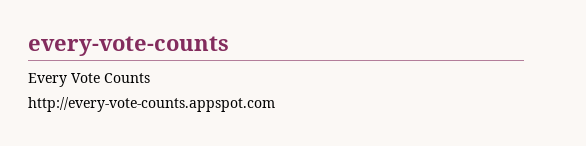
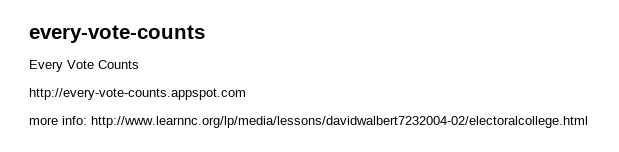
(275, 104) none -> [29,116,588,128] // more info: http://www.learnnc.org/lp/media/lessons/davidwalbert7232004-02/electoralcollege.html

